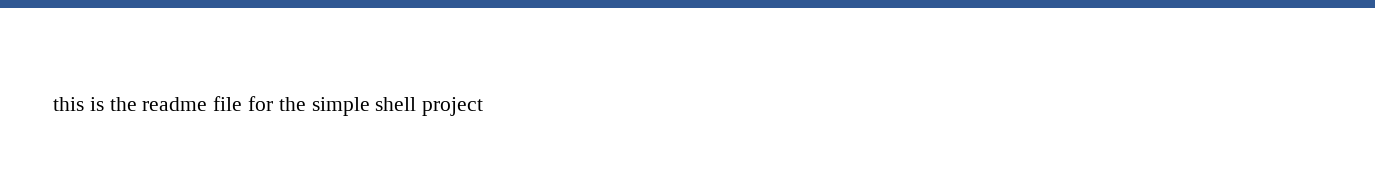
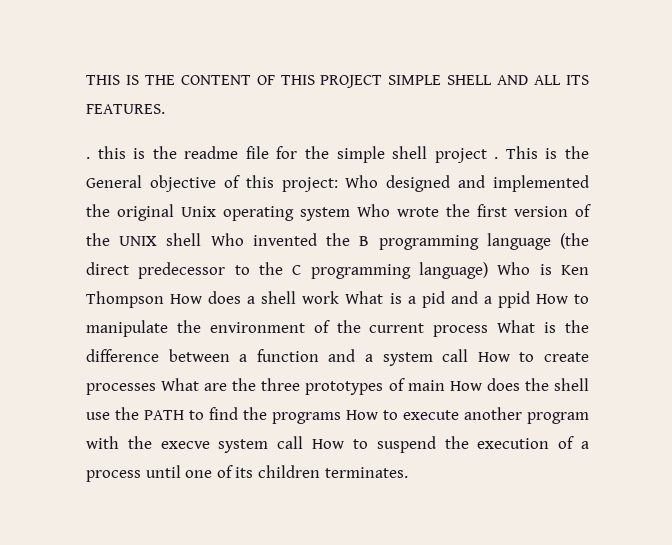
(53, 104) none -> [86,75,590,88] [86,104,165,114] [86,157,90,159] THIS IS THE CONTENT OF THIS PROJECT SIMPLE SHELL AND ALL ITS FEATURES. // .
(484, 106) none -> [494,146,589,159] [86,175,589,192] [86,204,591,221] [86,233,589,250] [86,262,589,279] [86,291,589,308] [86,320,590,337] [86,349,590,366] [86,378,589,395] [86,407,589,424] [86,436,589,453] [86,465,408,482] . This is the General objective of this project: Who designed and implemented the original Unix operating system Who wrote the first version of the UNIX shell Who invented the B programming language (the direct predecessor to the C programming language) Who is Ken Thompson How does a shell work What is a pid and a ppid How to manipulate the environment of the current process What is the difference between a function and a system call How to create processes What are the three prototypes of main How does the shell use the PATH to find the programs How to execute another program with the execve system call How to suspend the execution of a process until one of its children terminates.

